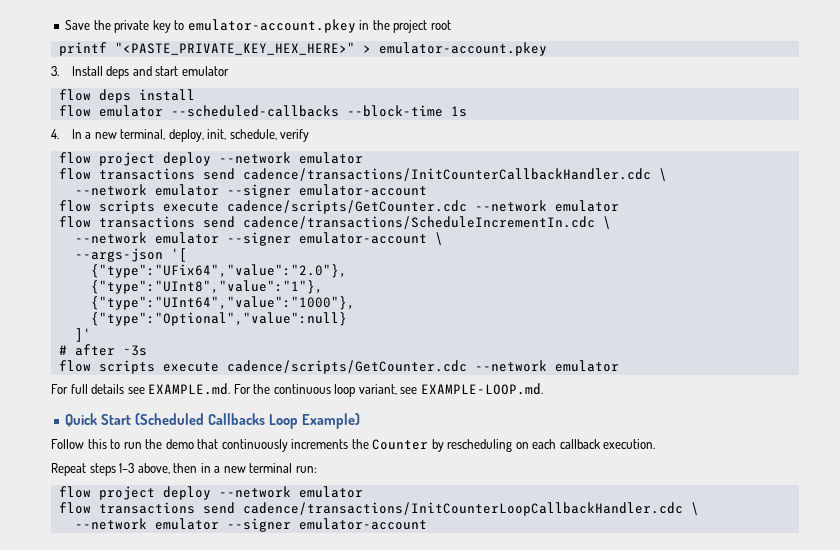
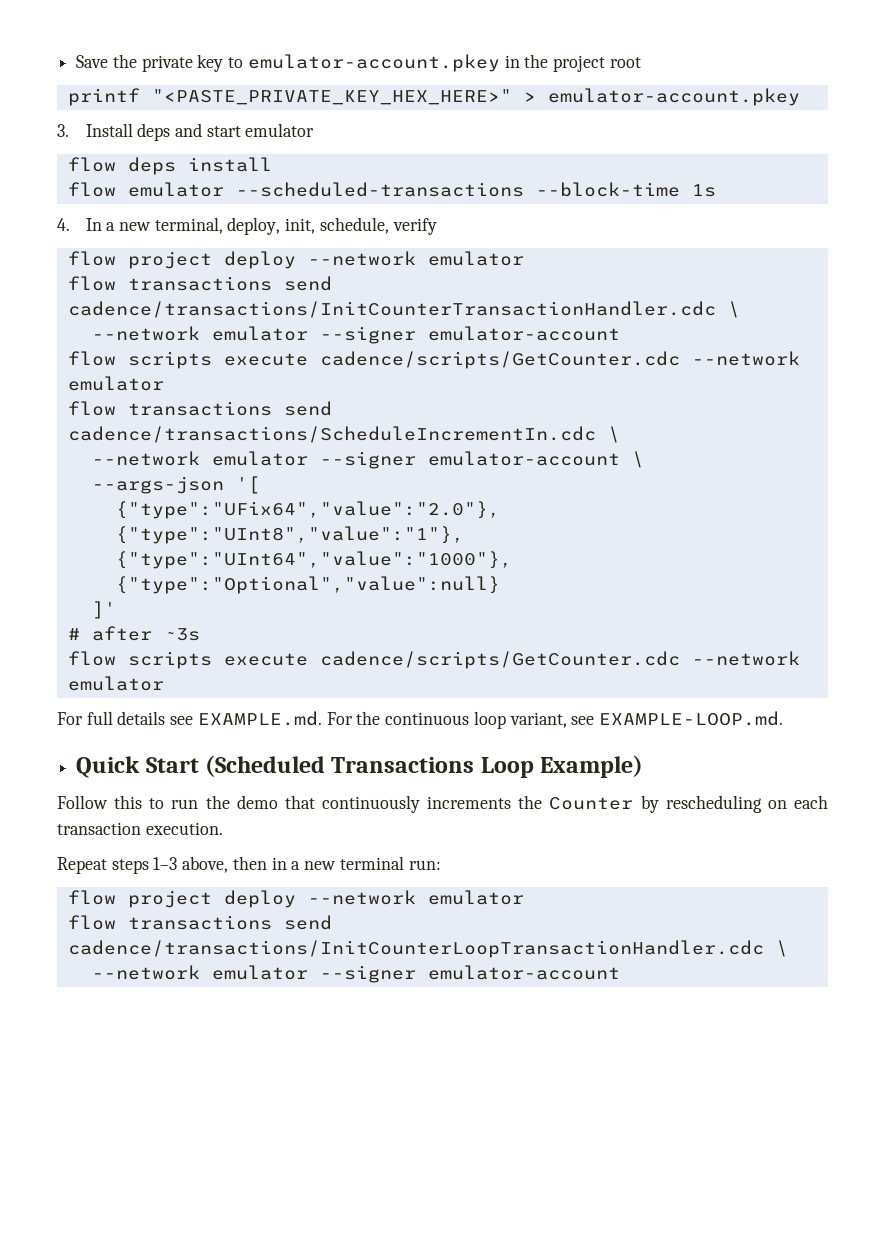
[170,105,339,117] --scheduled-callbacks -> [235,182,524,197] --scheduled-transactions
[242,168,651,181] cadence/transactions/InitCounterCallbackHandler.cdc -> [67,301,716,318] cadence/transactions/InitCounterTransactionHandler.cdc
[208,413,266,425] Callbacks -> [331,757,475,773] Transactions
[559,439,600,449] callback -> [57,822,141,835] transaction
[242,502,683,516] cadence/transactions/InitCounterLoopCallbackHandler.cdc -> [67,940,764,958] cadence/transactions/InitCounterLoopTransactionHandler.cdc

